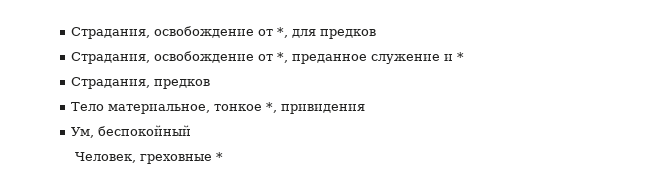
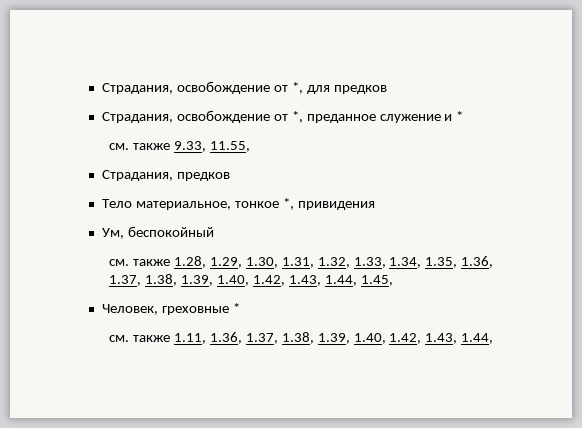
(464, 56) none -> [109,141,250,152] // см. также 9.33, 11.55,
[75,152,224,164] Человек, греховные * -> [109,256,494,268] [109,274,393,286] [101,303,240,315] [109,332,494,344] см. также 1.28, 1.29, 1.30, 1.31, 1.32, 1.33, 1.34, 1.35, 1.36, 1.37, 1.38, 1.39, 1.40, 1.42, 1.43, 1.44, 1.45, // Человек, греховные * // см. также 1.11, 1.36, 1.37, 1.38, 1.39, 1.40, 1.42, 1.43, 1.44,

